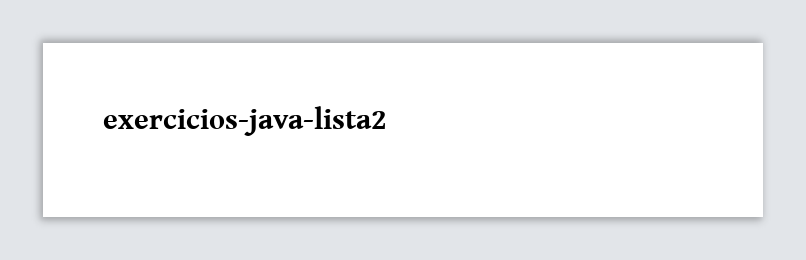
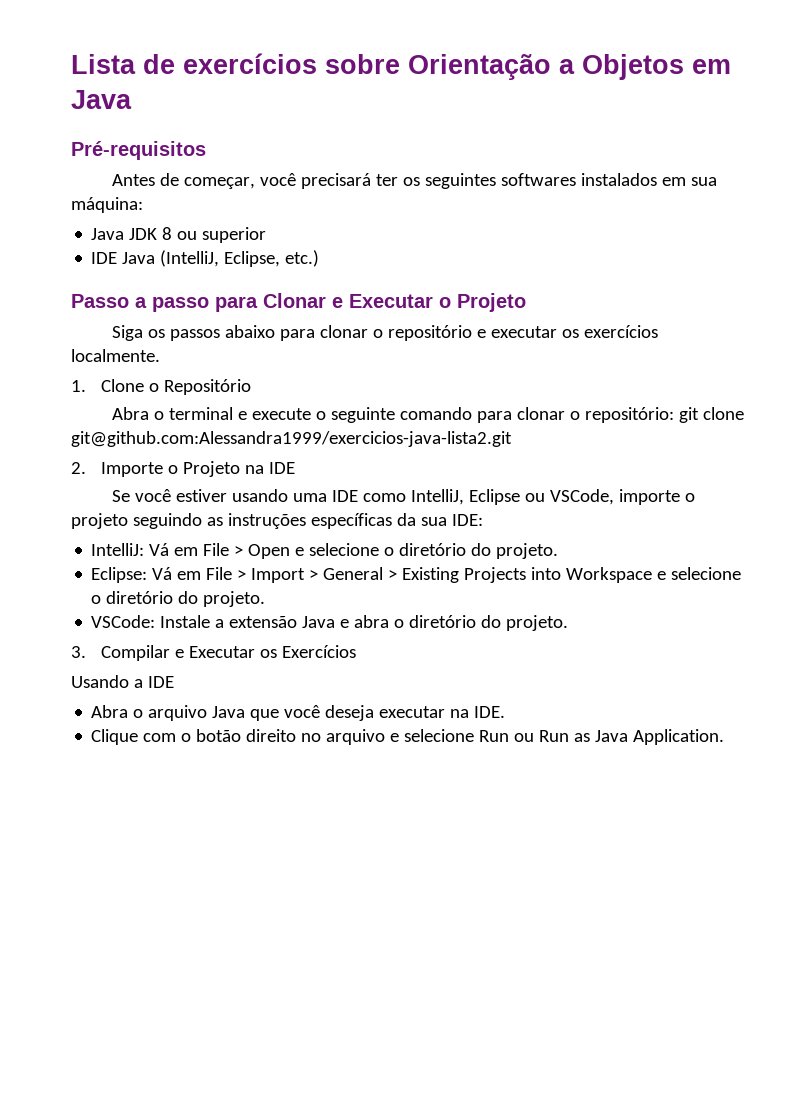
[103,106,387,136] exercicios-java-lista2 -> [71,53,731,80] [71,90,132,109] [71,141,206,160] [111,173,717,189] [71,197,143,213] [91,227,267,243] [91,250,320,267] [71,293,526,312] [111,325,658,341] [71,349,160,362] [71,379,252,395] [111,407,744,423] [71,431,512,447] [71,461,296,477] [111,489,695,505] [71,513,483,529] [91,543,559,559] [91,567,742,583] [91,591,266,607] [91,615,569,631] [71,645,357,661] [71,675,174,688] [91,705,506,721] [91,729,725,745] Lista de exercícios sobre Orientação a Objetos em Java // Pré-requisitos // Antes de começar, você precisará ter os seguintes softwares instalados em sua máquina: // Java JDK 8 ou superior // IDE Java (IntelliJ, Eclipse, etc.) // Passo a passo para Clonar e Executar o Projeto // Siga os passos abaixo para clonar o repositório e executar os exercícios localmente. // 1. Clone o Repositório // Abra o terminal e execute o seguinte comando para clonar o repositório: git clone git@github.com:Alessandra1999/exercicios-java-lista2.git // 2. Importe o Projeto na IDE // Se você estiver usando uma IDE como IntelliJ, Eclipse ou VSCode, importe o projeto seguindo as instruções específicas da sua IDE: // IntelliJ: Vá em File > Open e selecione o diretório do projeto. // Eclipse: Vá em File > Import > General > Existing Projects into Workspace e selecione o diretório do projeto. // VSCode: Instale a extensão Java e abra o diretório do projeto. // 3. Compilar e Executar os Exercícios // Usando a IDE // Abra o arquivo Java que você deseja executar na IDE. // Clique com o botão direito no arquivo e selecione Run ou Run as Java Application.

